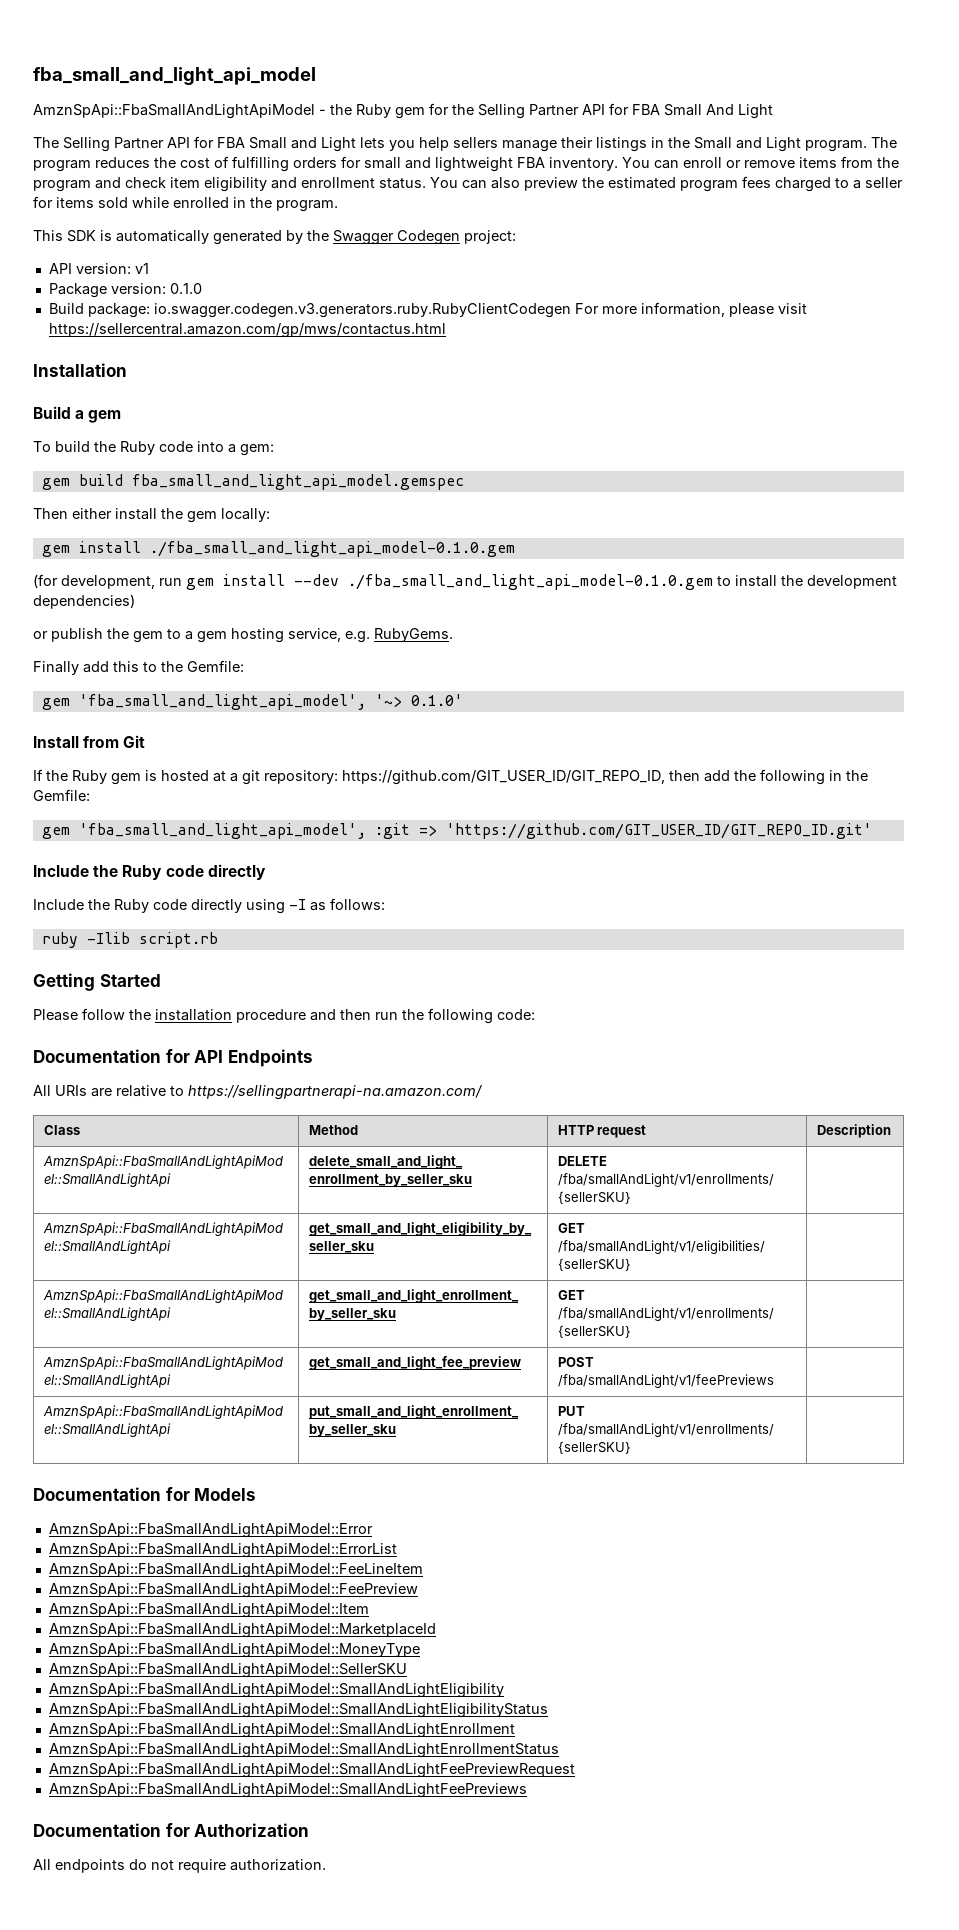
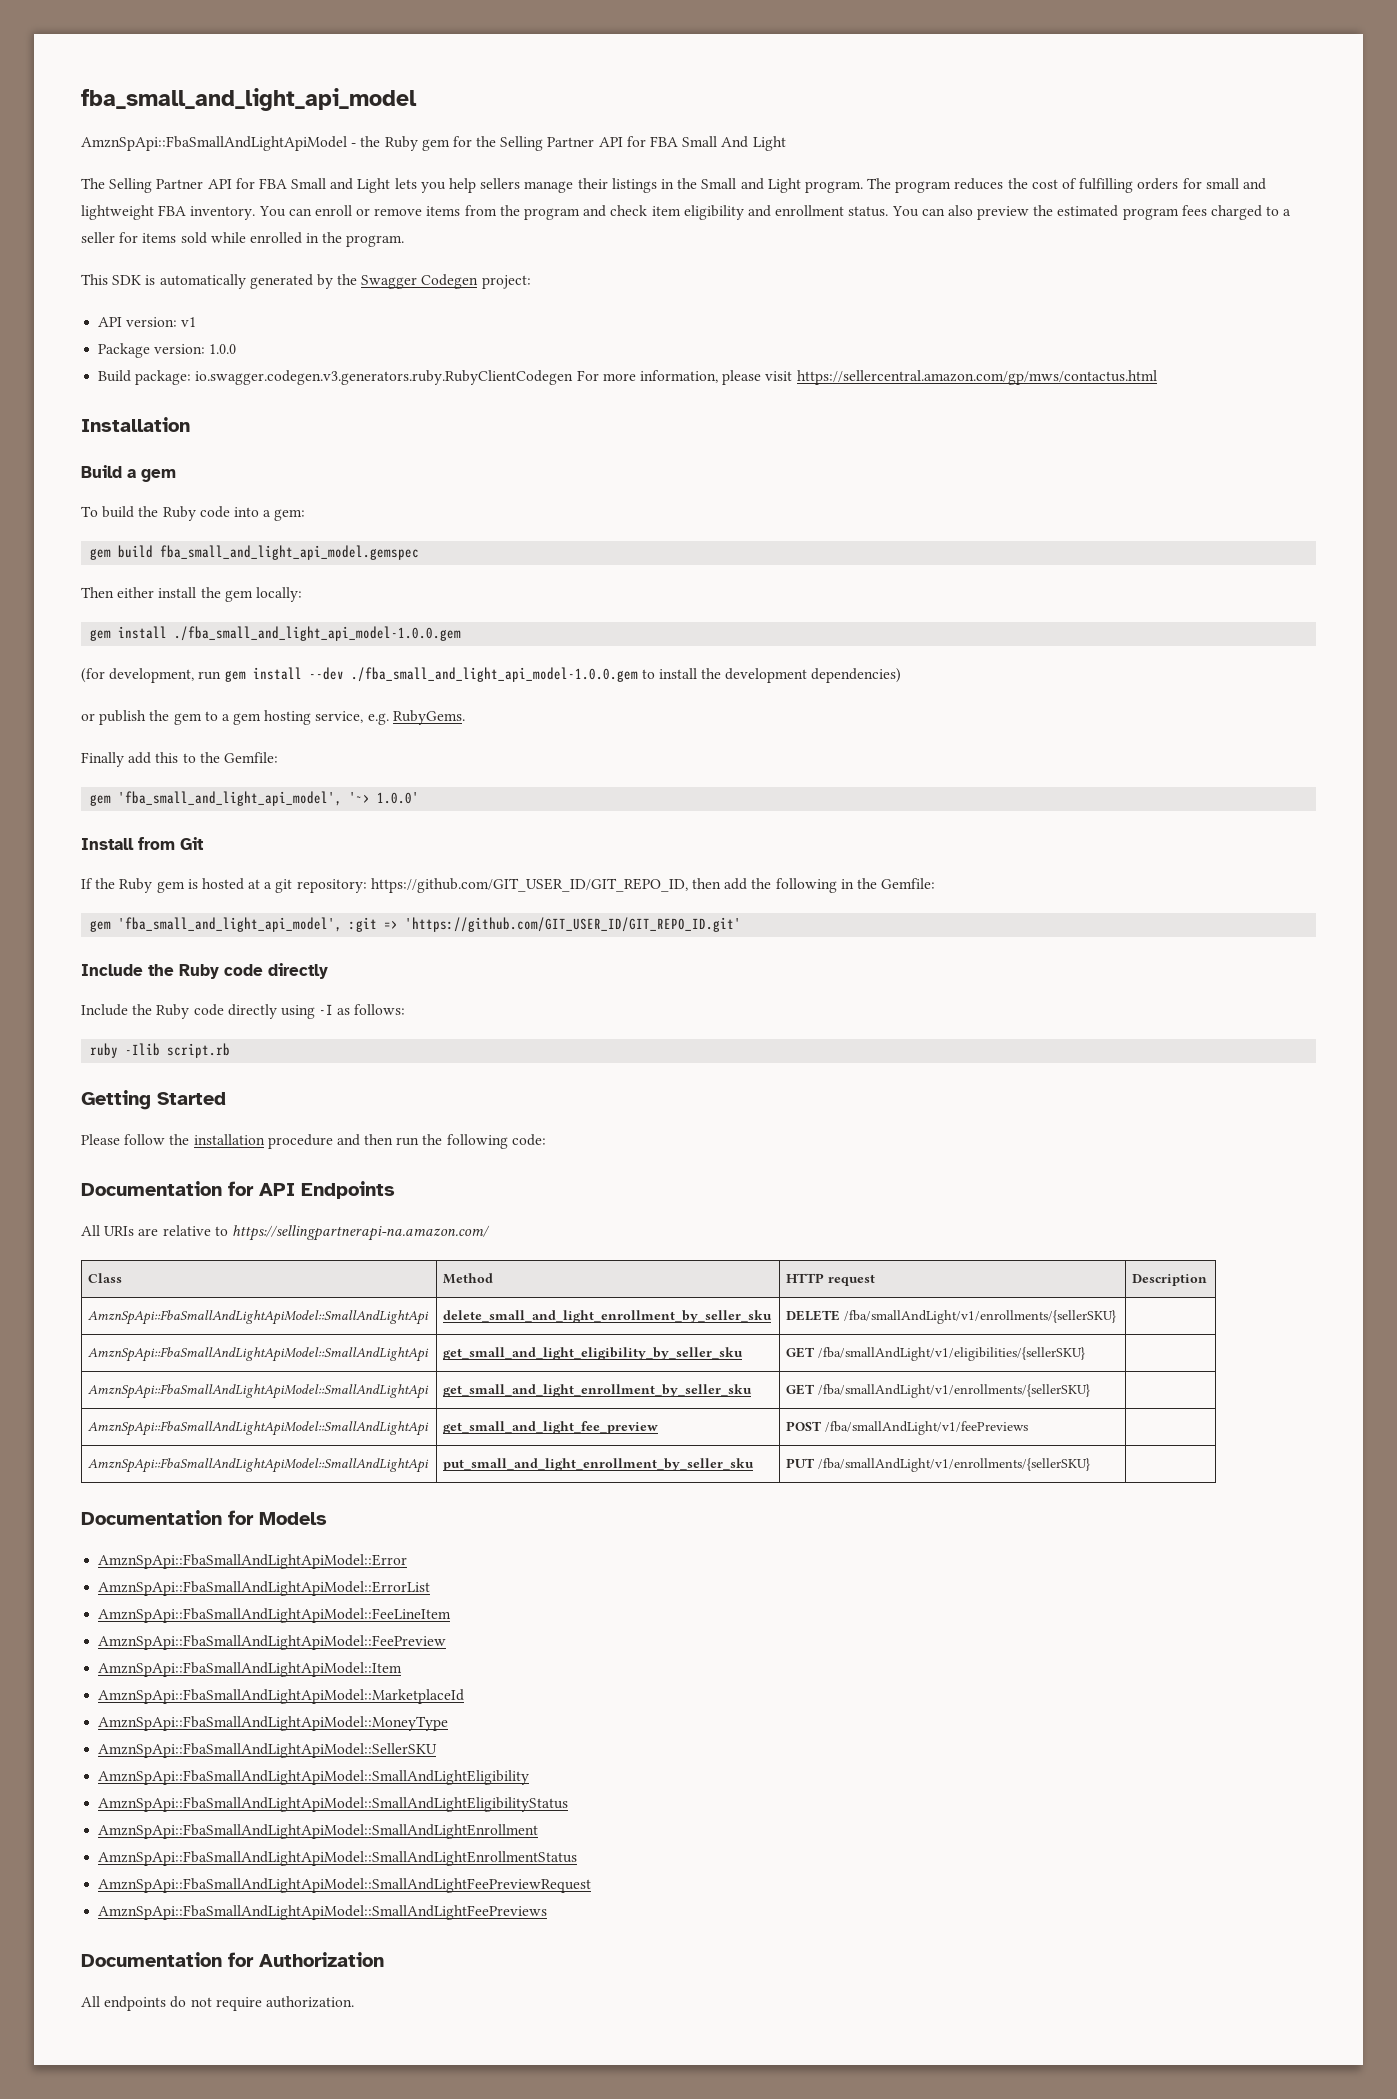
[169,283,202,294] 0.1.0 -> [209,344,237,354] 1.0.0
[149,541,515,557] ./fba_small_and_light_api_model-0.1.0.gem -> [174,626,462,641] ./fba_small_and_light_api_model-1.0.0.gem
[348,574,713,590] ./fba_small_and_light_api_model-0.1.0.gem -> [350,667,638,682] ./fba_small_and_light_api_model-1.0.0.gem
[410,694,463,706] 0.1.0' -> [377,792,420,804] 1.0.0'

